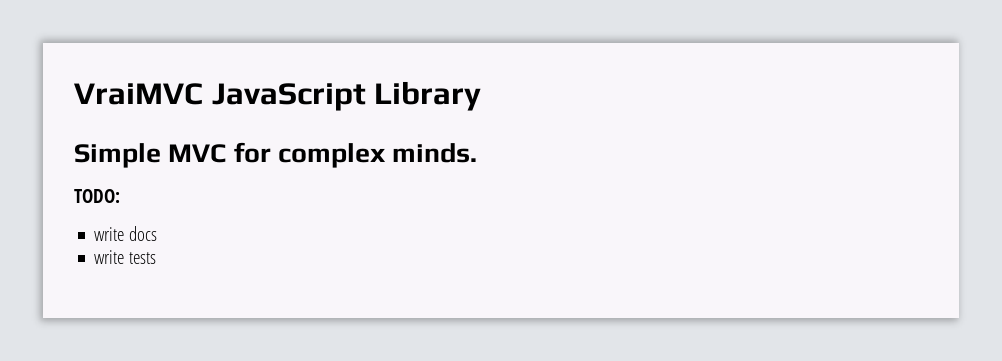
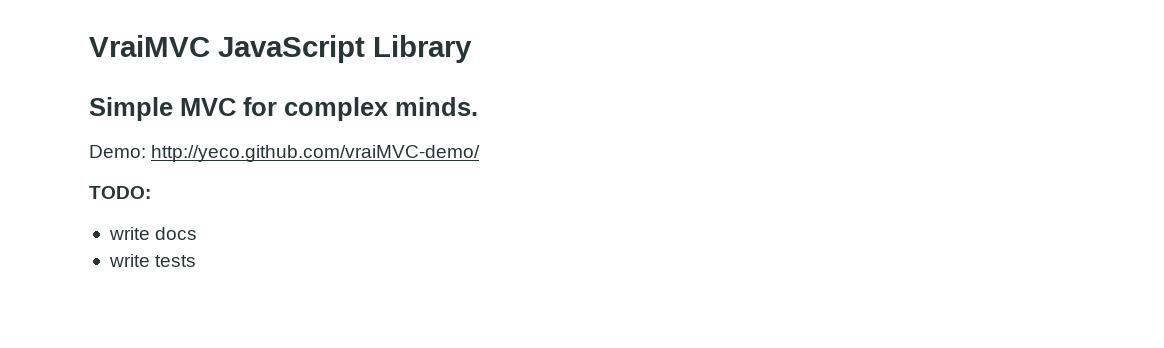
(478, 153) none -> [89,145,481,162] // Demo: http://yeco.github.com/vraiMVC-demo/

